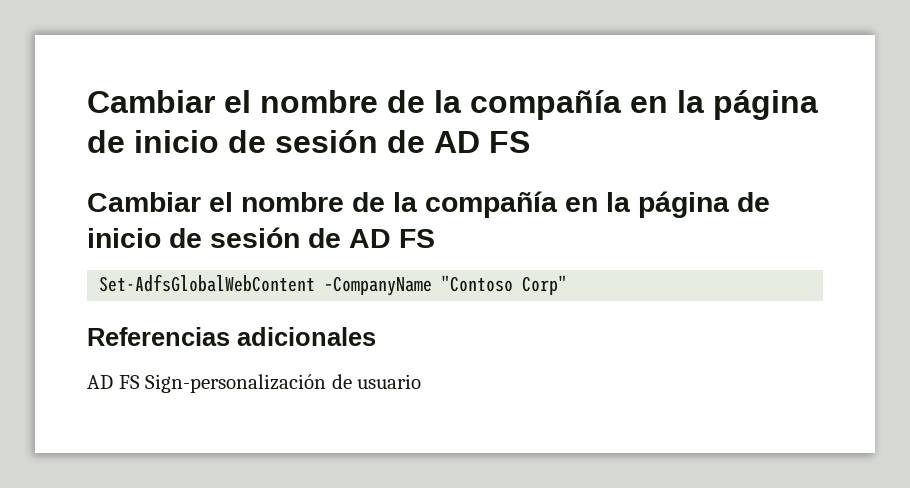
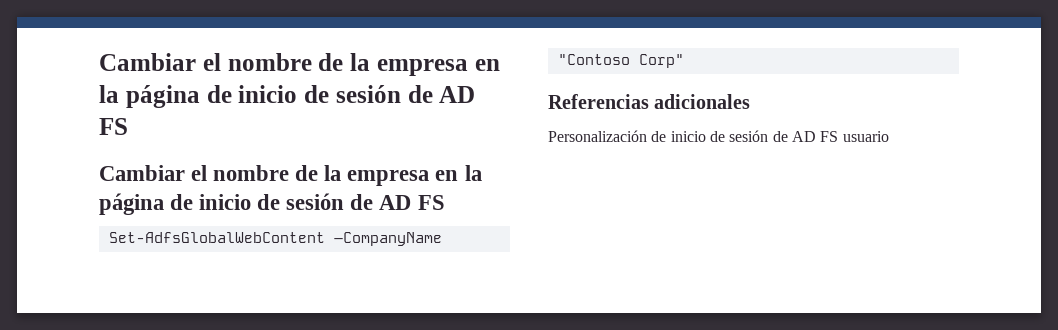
[87,90,621,120] Cambiar el nombre de la compañía -> [99,53,468,76] Cambiar el nombre de la empresa
[425,191,558,218] compañía -> [347,170,430,186] empresa
[87,374,352,393] AD FS Sign-personalización de -> [548,130,839,142] Personalización de inicio de sesión de AD FS

